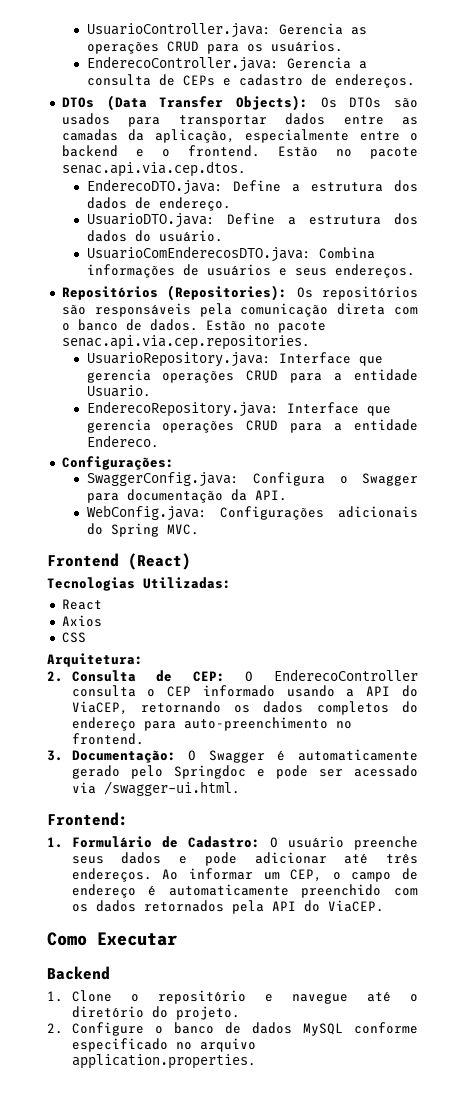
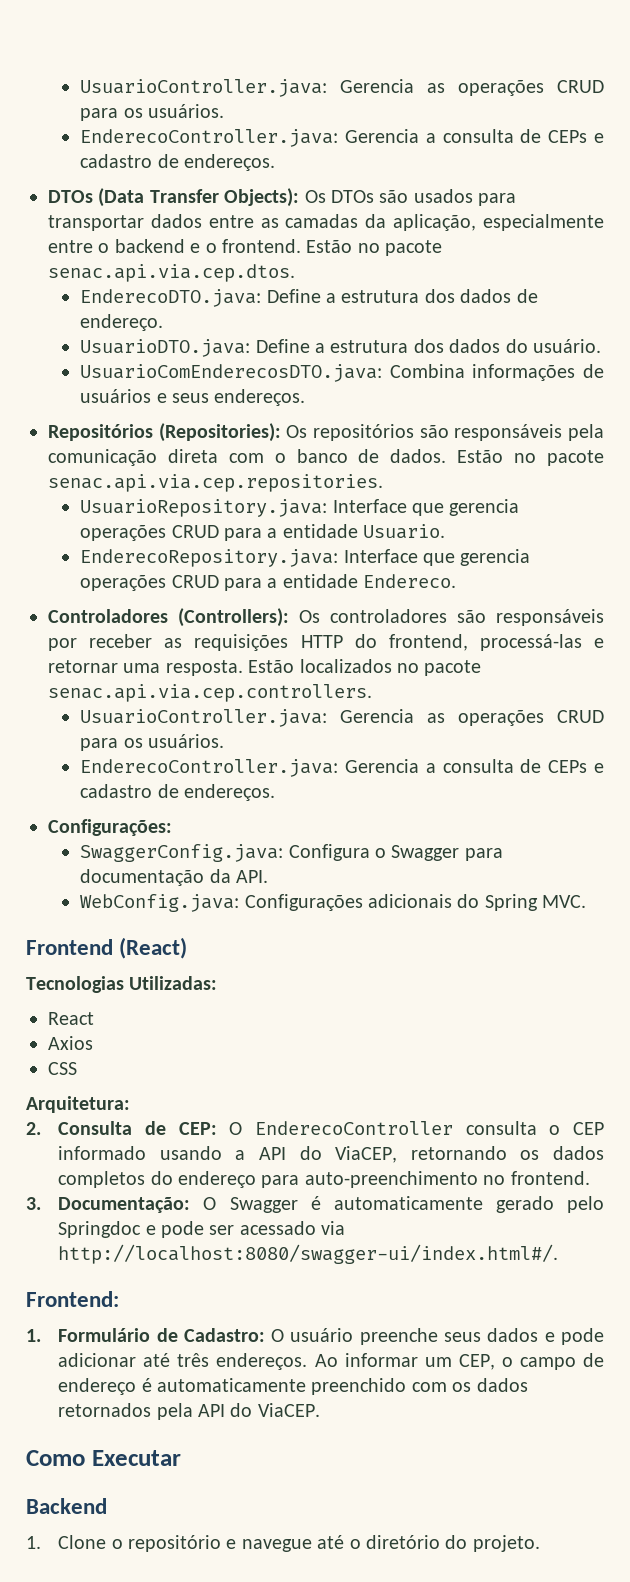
(159, 441) none -> [48,608,604,627] [48,634,604,651] [48,659,482,676] [48,684,372,702] [80,709,605,727] [80,734,225,751] [80,759,604,777] [80,784,276,801] // Controladores (Controllers): Os controladores são responsáveis por receber as requisições HTTP do frontend, processá-las e retornar uma resposta. Estão localizados no pacote senac.api.via.cep.controllers. // UsuarioController.java: Gerencia as operações CRUD para os usuários. // EnderecoController.java: Gerencia a consulta de CEPs e cadastro de endereços.
[103,781,240,796] /swagger-ui.html. -> [58,1244,559,1264] http://localhost:8080/swagger-ui/index.html#/.
[47,1022,418,1036] [71,1038,256,1052] [71,1054,256,1069] // 2. Configure o banco de dados MySQL conforme especificado no arquivo application.properties. -> (540, 1543) none

